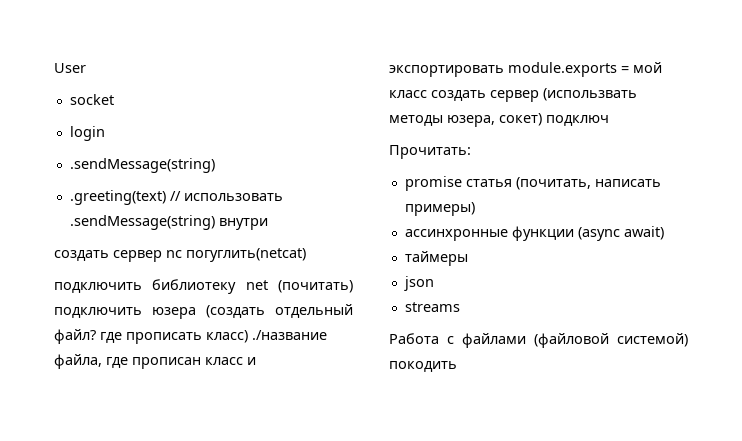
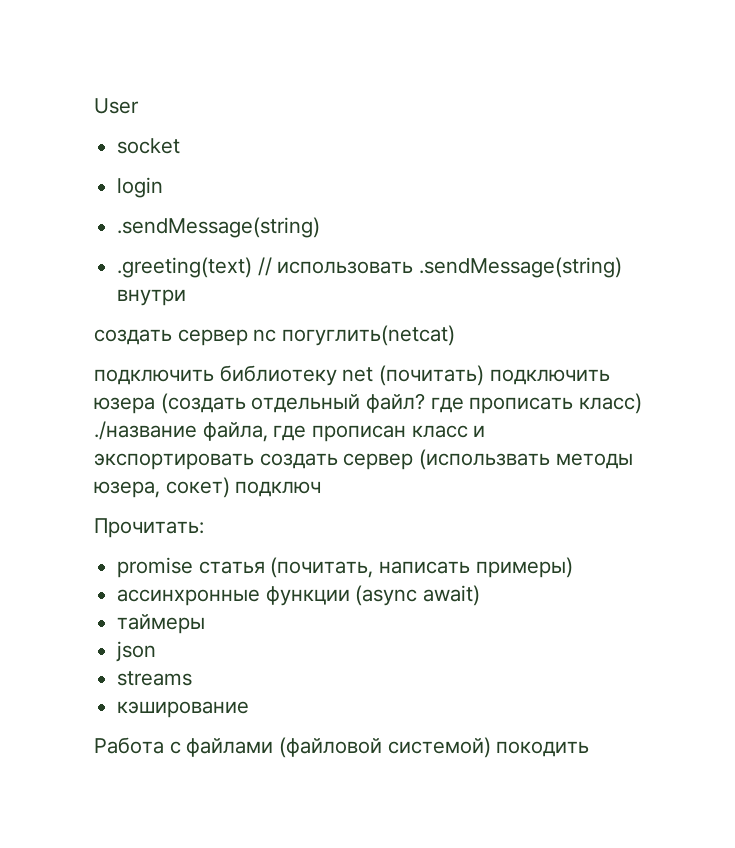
[508,62,662,77] [389,90,427,98] module.exports = мой класс -> (254, 461) none
(460, 307) none -> [117,701,250,718] // кэширование

